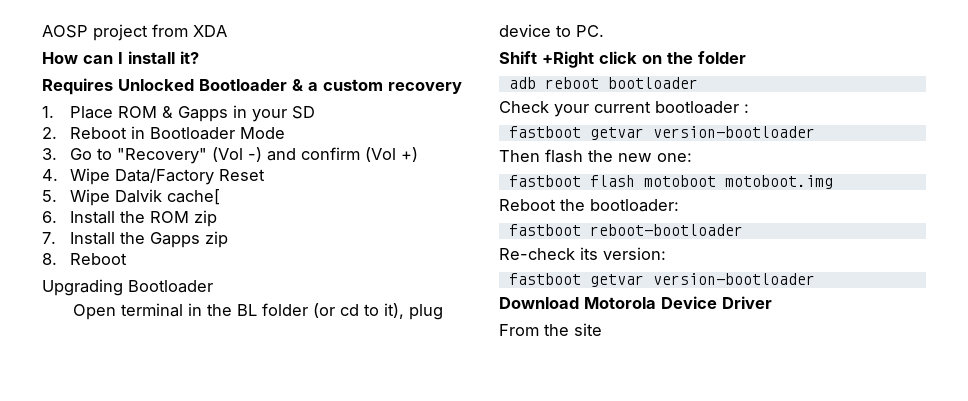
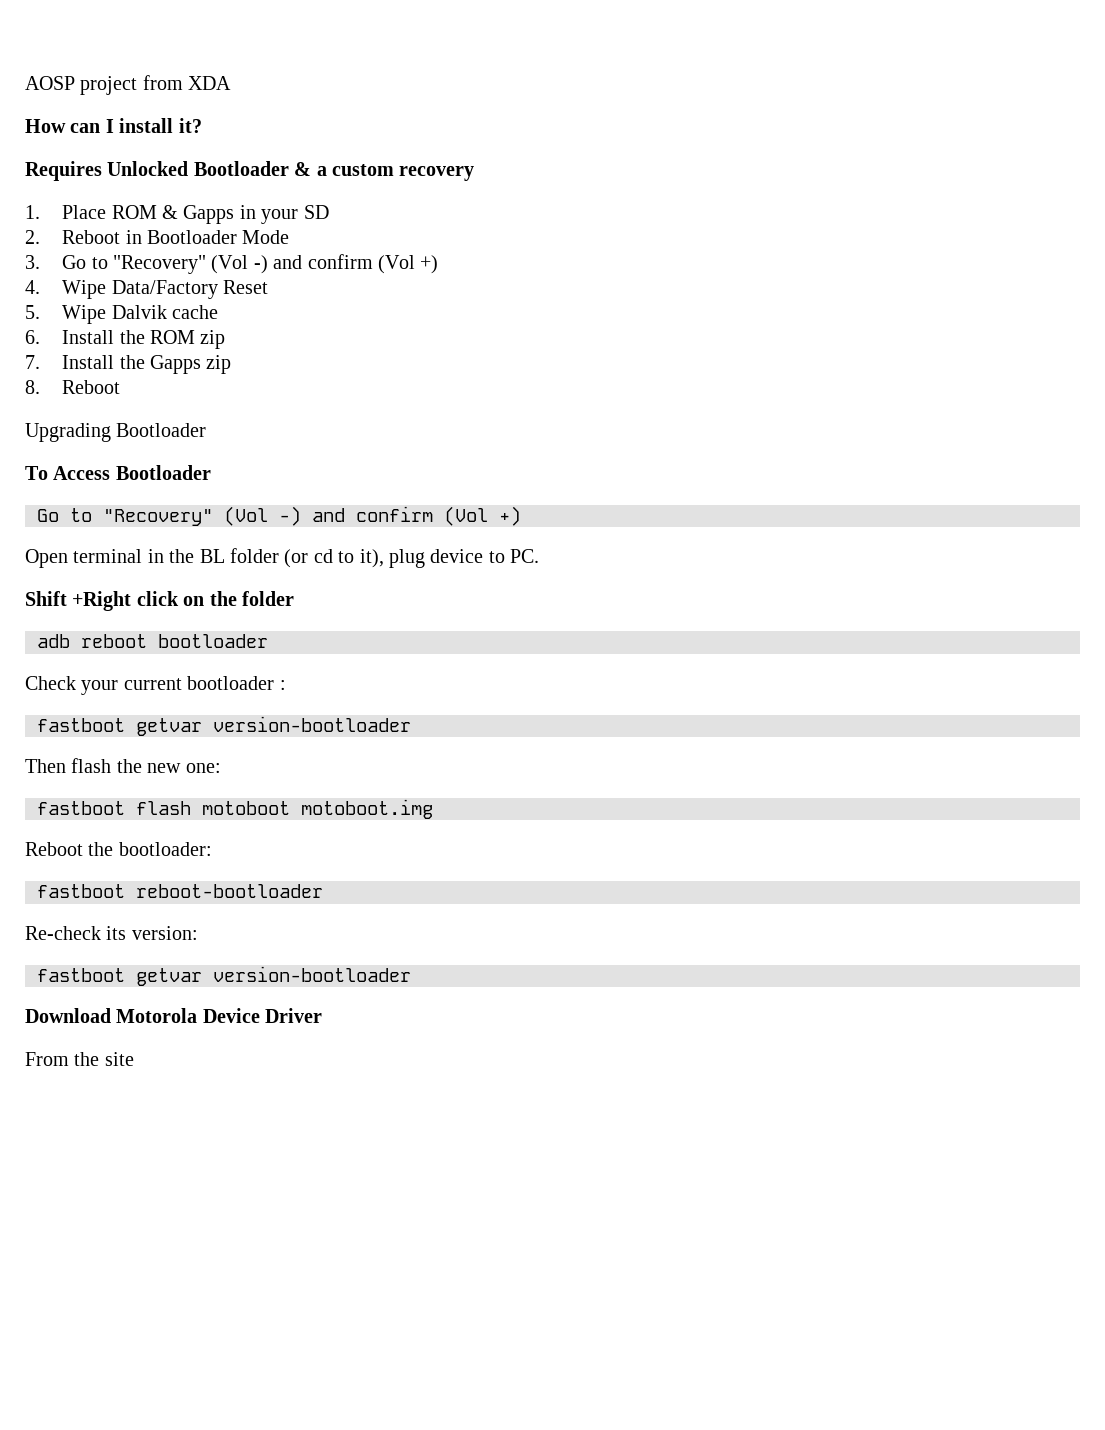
[167,189,221,205] cache[ -> [171,305,218,319] cache
(213, 286) none -> [25,465,211,480] [37,506,521,526] // To Access Bootloader // Go to "Recovery" (Vol -) and confirm (Vol +)

